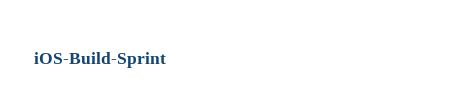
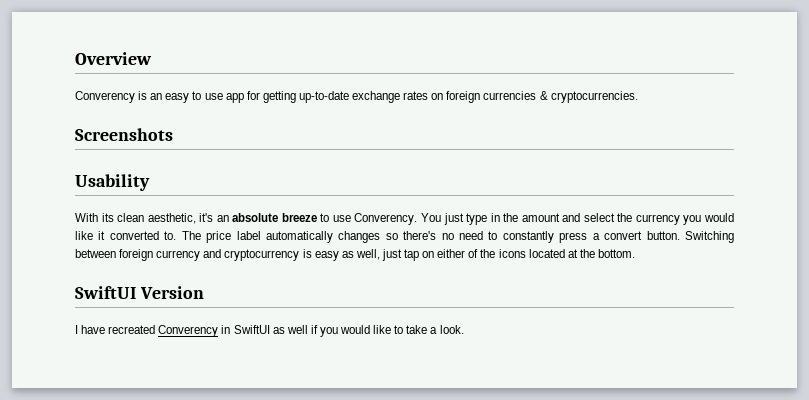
[34,52,166,68] iOS-Build-Sprint -> [75,52,152,65] [75,91,638,103] [75,128,173,141] [75,174,150,191] [75,213,734,225] [75,231,735,243] [75,249,635,261] [75,286,204,299] [75,325,464,337] Overview // Converency is an easy to use app for getting up-to-date exchange rates on foreign currencies & cryptocurrencies. // Screenshots // Usability // With its clean aesthetic, it's an absolute breeze to use Converency. You just type in the amount and select the currency you would like it converted to. The price label automatically changes so there's no need to constantly press a convert button. Switching between foreign currency and cryptocurrency is easy as well, just tap on either of the icons located at the bottom. // SwiftUI Version // I have recreated Converency in SwiftUI as well if you would like to take a look.

